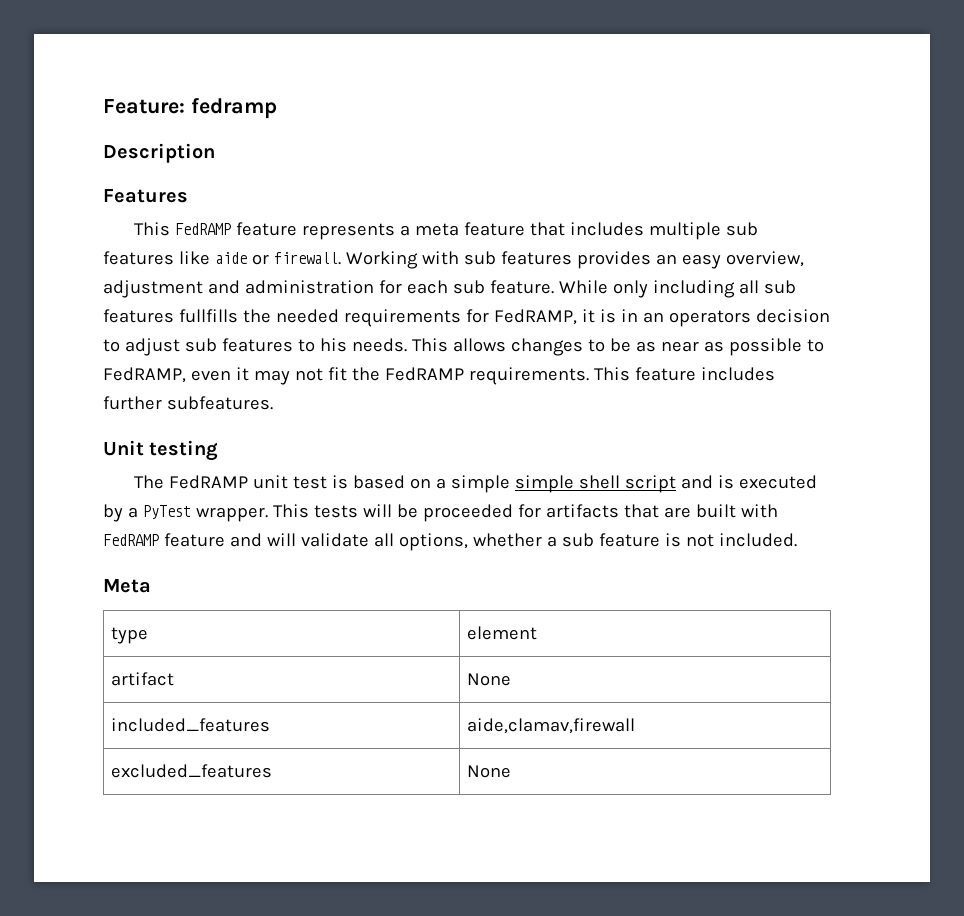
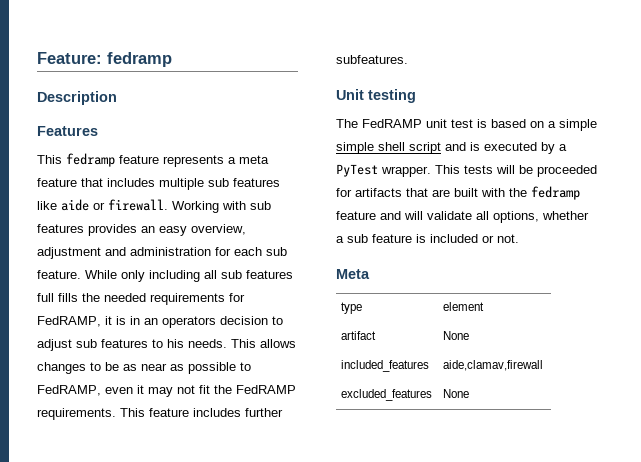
[175,223,232,235] FedRAMP -> [66,153,115,167] fedramp
[178,309,238,323] fullfills -> [37,293,78,302] full fills
[103,534,159,546] FedRAMP -> [509,186,580,200] the fedramp
[685,533,797,547] not included. -> [430,234,519,243] included or not.

